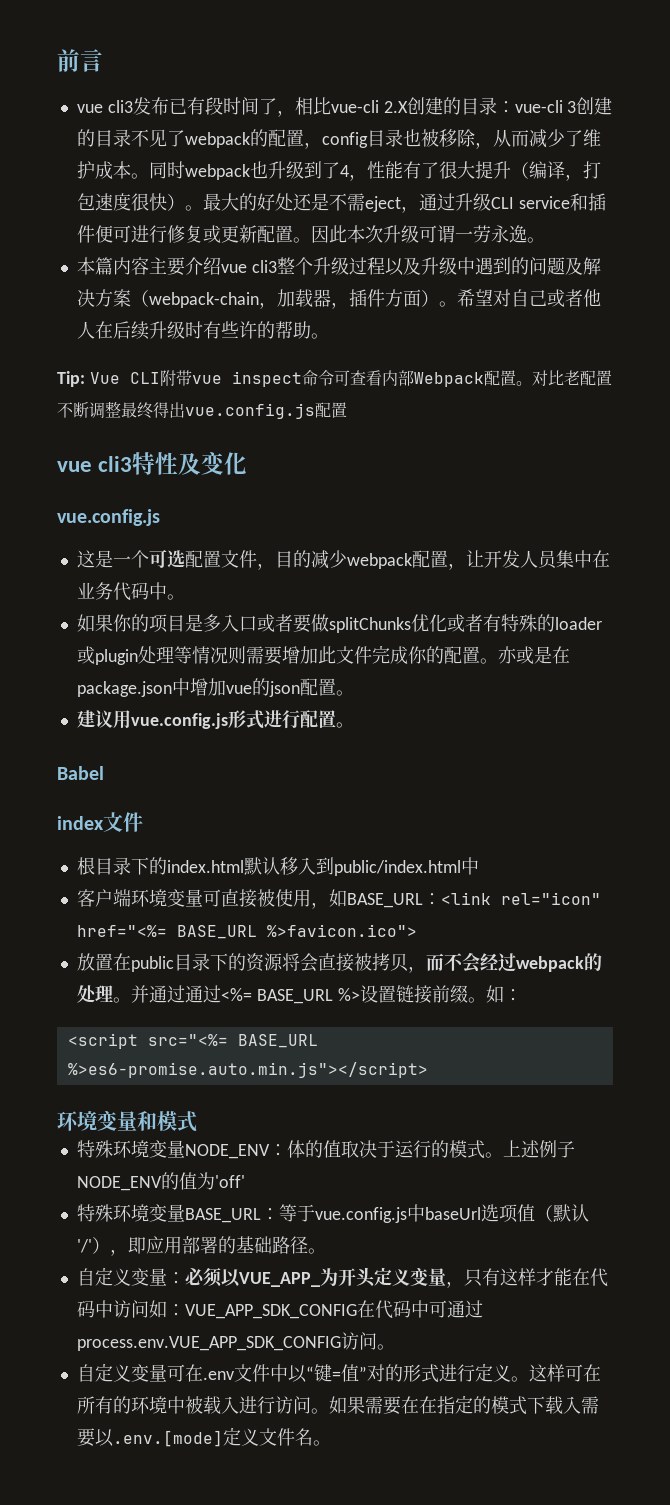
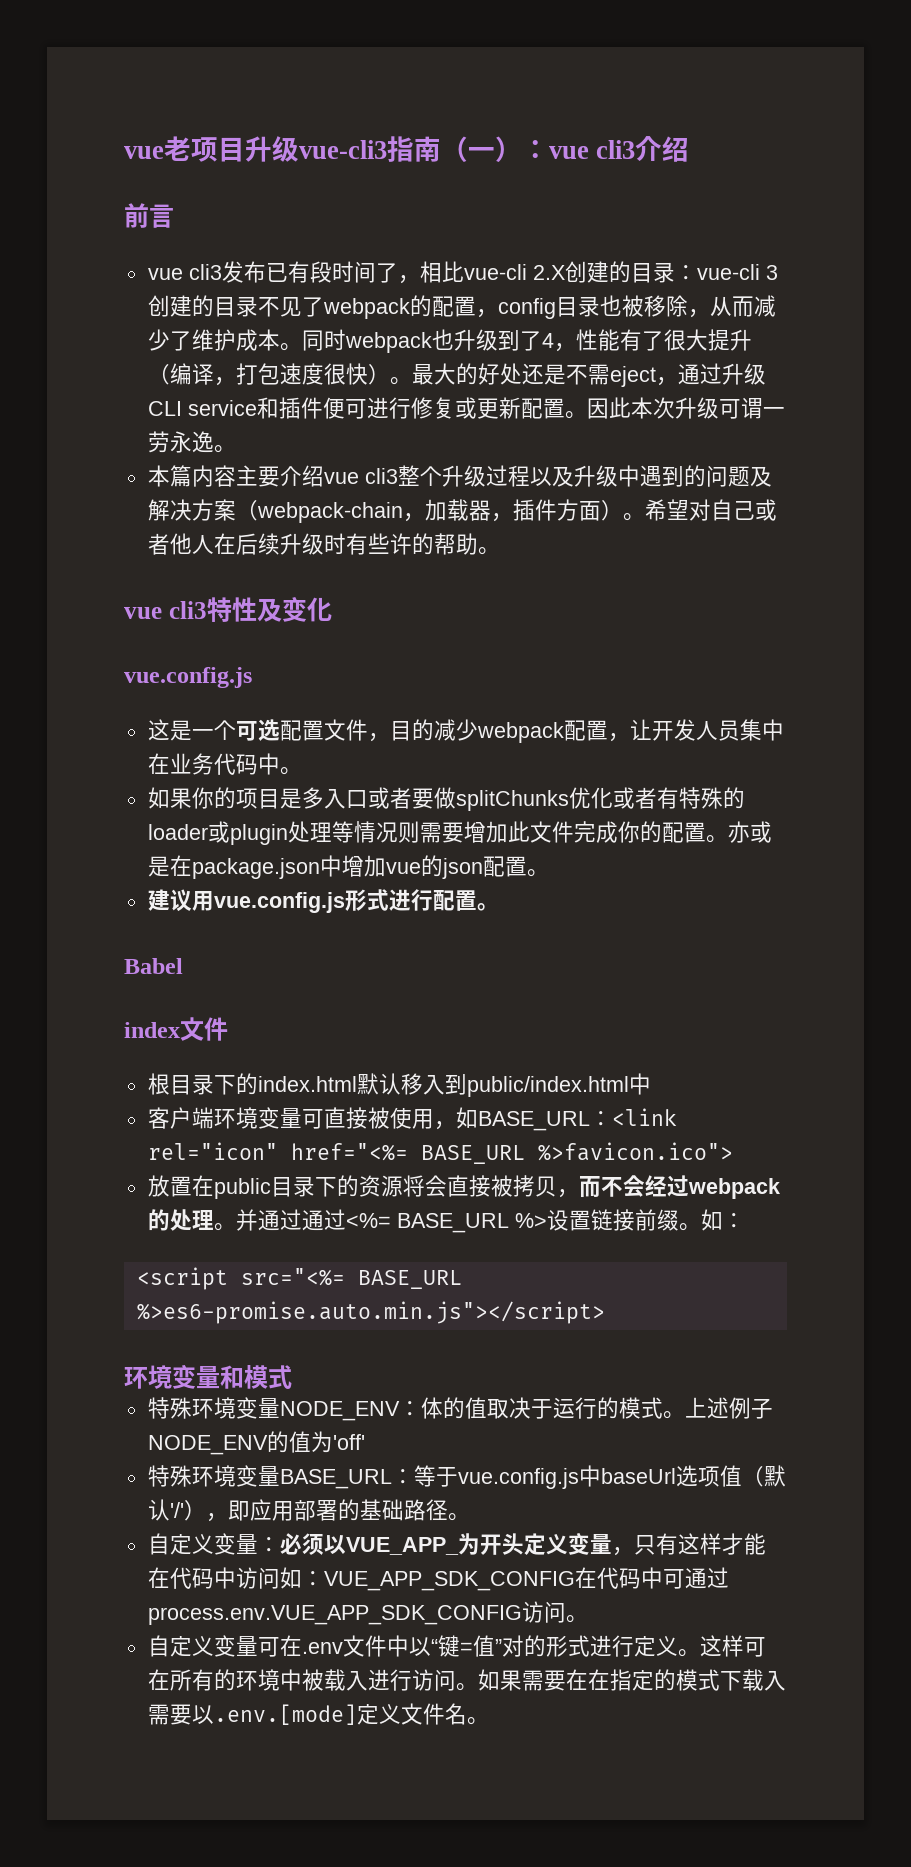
(57, 60) none -> [124,136,690,162] vue老项目升级vue-cli3指南（一）：vue cli3介绍 //
[57,370,612,387] [57,401,347,419] // Tip: Vue CLI附带vue inspect命令可查看内部Webpack配置。对比老配置不断调整最终得出vue.config.js配置 -> (500, 551) none

